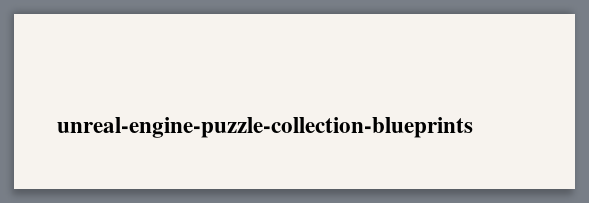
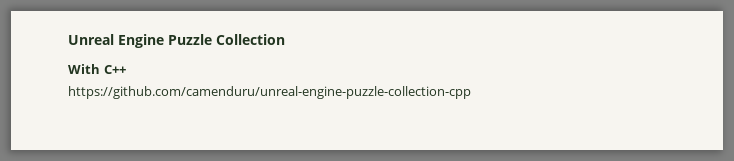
[57,117,473,138] unreal-engine-puzzle-collection-blueprints -> [68,34,285,48] [68,64,126,74] [68,86,471,99] Unreal Engine Puzzle Collection // With C++ // https://github.com/camenduru/unreal-engine-puzzle-collection-cpp

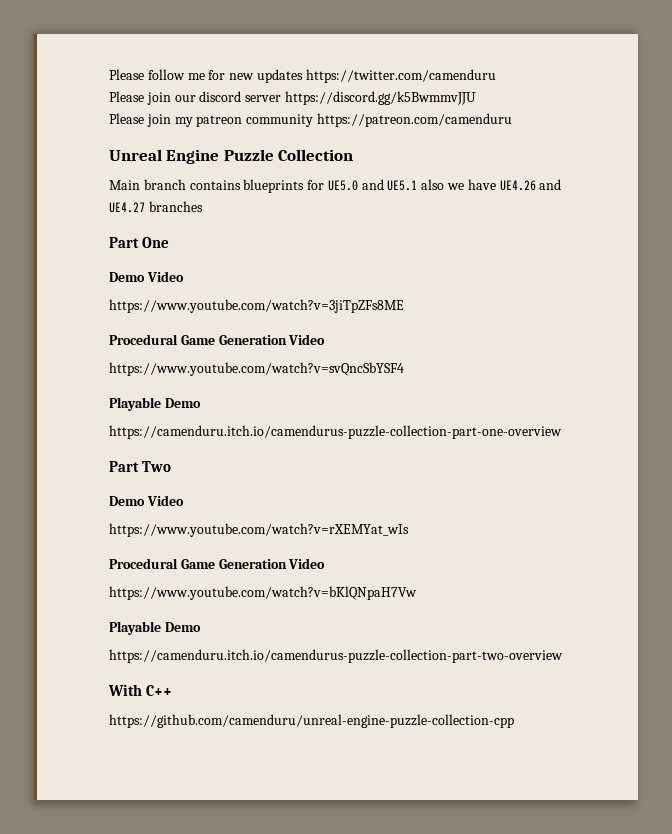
[68,34,285,48] Unreal Engine Puzzle Collection -> [109,69,496,83] [109,91,476,105] [109,113,512,127] [109,149,354,164] [109,179,562,193] [109,201,203,213] [109,237,170,248] [109,271,184,282] [109,299,404,313] [109,334,326,345] [109,362,404,376] [109,397,201,411] [109,425,562,439] [109,461,172,472] [109,495,184,506] [109,523,409,537] [109,558,326,569] [109,586,417,600] [109,621,201,635] [109,649,563,663] Please follow me for new updates https://twitter.com/camenduru // Please join our discord server https://discord.gg/k5BwmmvJJU // Please join my patreon community https://patreon.com/camenduru // Unreal Engine Puzzle Collection // Main branch contains blueprints for UE5.0 and UE5.1 also we have UE4.26 and UE4.27 branches // Part One // Demo Video // https://www.youtube.com/watch?v=3jiTpZFs8ME // Procedural Game Generation Video // https://www.youtube.com/watch?v=svQncSbYSF4 // Playable Demo // https://camenduru.itch.io/camendurus-puzzle-collection-part-one-overview // Part Two // Demo Video // https://www.youtube.com/watch?v=rXEMYat_wIs // Procedural Game Generation Video // https://www.youtube.com/watch?v=bKlQNpaH7Vw // Playable Demo // https://camenduru.itch.io/camendurus-puzzle-collection-part-two-overview

